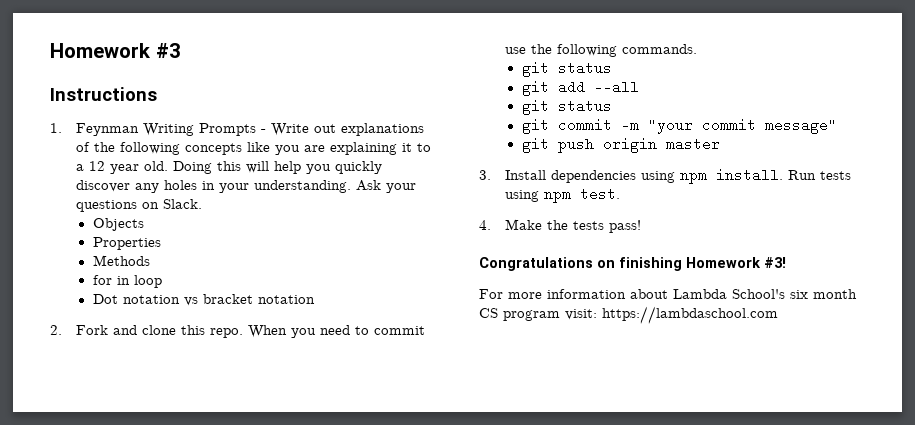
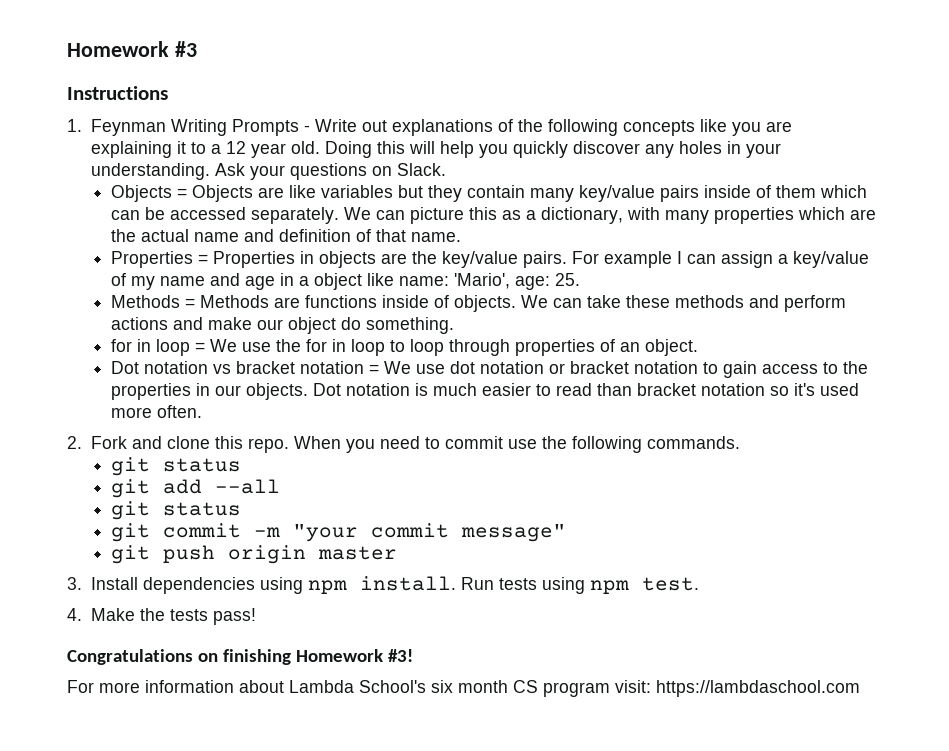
[92,237,161,250] [92,255,150,266] [92,275,162,288] // Properties // Methods // for in loop -> [176,185,867,202] [110,207,876,224] [110,229,461,242] [110,251,869,268] [110,273,580,290] [110,295,846,312] [110,317,454,334] [110,339,698,356] = Objects are like variables but they contain many key/value pairs inside of them which can be accessed separately. We can picture this as a dictionary, with many properties which are the actual name and definition of that name. // Properties = Properties in objects are the key/value pairs. For example I can assign a key/value of my name and age in a object like name: 'Mario', age: 25. // Methods = Methods are functions inside of objects. We can take these methods and perform actions and make our object do something. // for in loop = We use the for in loop to loop through properties of an object.
(315, 299) none -> [368,361,868,378] [110,383,859,400] [110,405,202,418] = We use dot notation or bracket notation to gain access to the properties in our objects. Dot notation is much easier to read than bracket notation so it's used more often.

